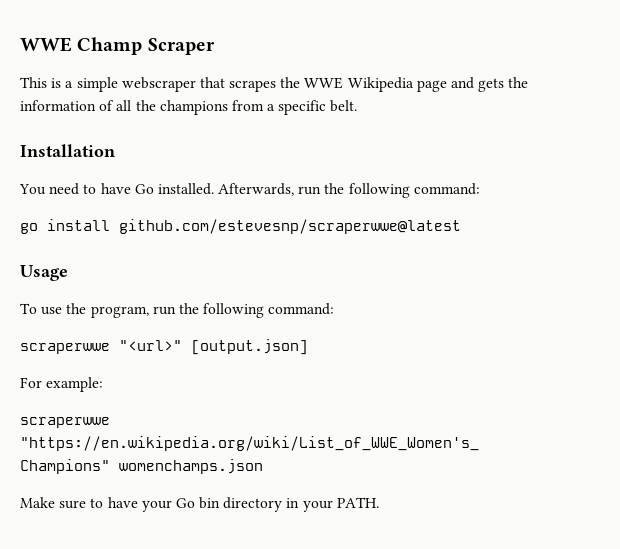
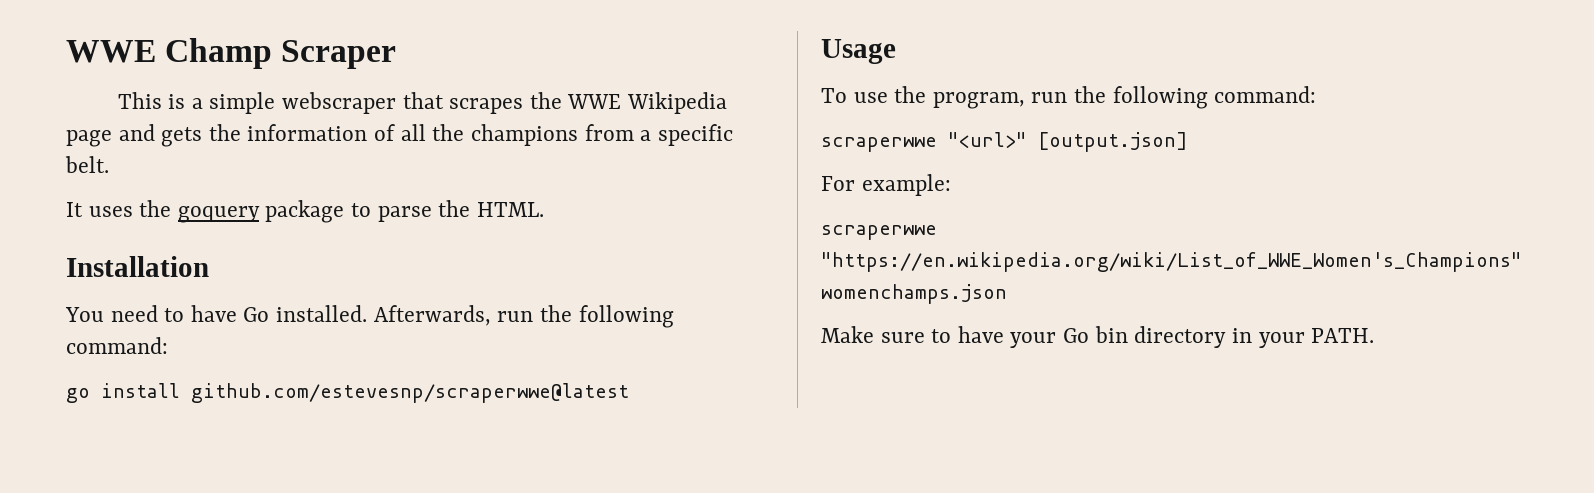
(358, 106) none -> [66,200,544,223] // It uses the goquery package to parse the HTML.

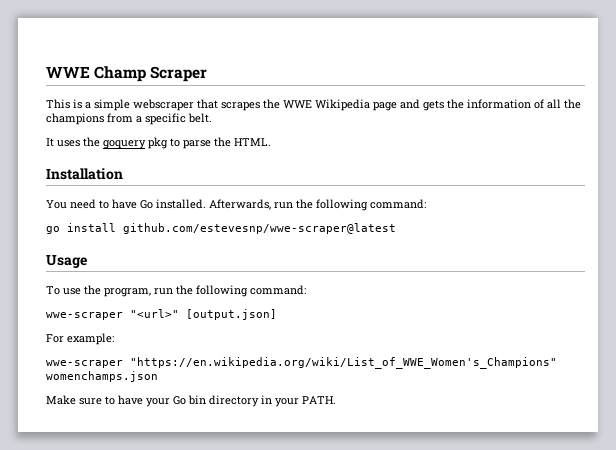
[265,200,345,223] package -> [148,137,168,149] pkg
[191,383,629,403] github.com/estevesnp/scraperwwe@latest -> [123,223,396,234] github.com/estevesnp/wwe-scraper@latest
[821,137,937,152] scraperwwe -> [46,312,123,320] wwe-scraper
[821,225,937,240] scraperwwe -> [46,360,123,368] wwe-scraper

